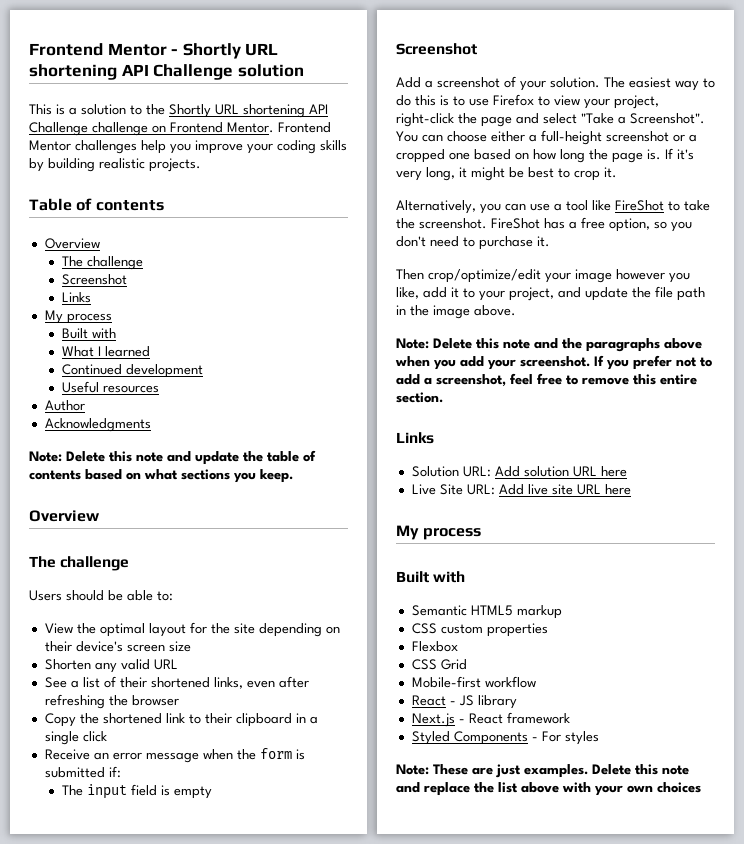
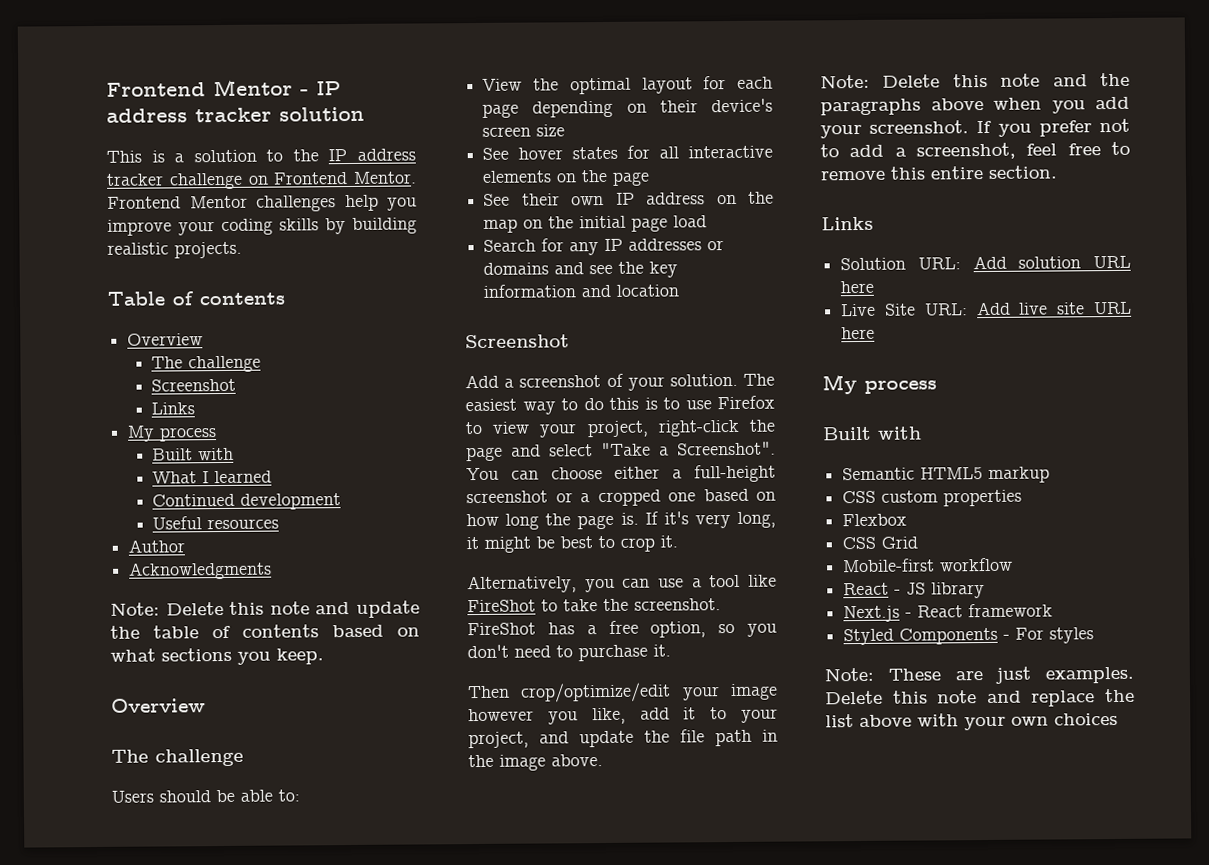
[182,43,279,59] [29,64,234,80] Shortly URL shortening API Challenge -> [316,81,341,96] [106,107,272,123] IP address tracker
[169,104,328,118] [29,122,88,136] Shortly URL shortening API Challenge -> [328,148,417,162] [106,173,164,186] IP address tracker
[210,623,255,634] the site -> [737,76,773,89] [482,103,520,118] each page
[44,659,178,673] [44,676,309,689] [44,694,179,709] [44,713,318,727] [44,731,107,745] [44,748,305,763] [44,766,121,778] [61,784,212,799] Shorten any valid URL // See a list of their shortened links, even after refreshing the browser // Copy the shortened link to their clipboard in a single click // Receive an error message when the form is submitted if: // The input field is empty -> [482,145,773,160] [482,169,651,186] [483,191,774,206] [483,215,708,233] [483,238,725,256] [483,261,679,278] [483,284,680,298] See hover states for all interactive elements on the page // See their own IP address on the map on the initial page load // Search for any IP addresses or domains and see the key information and location

